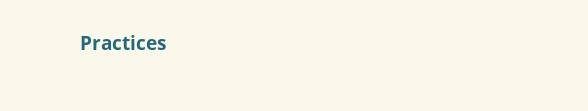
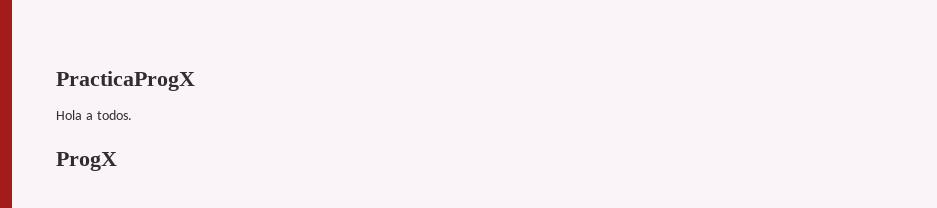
[80,35,166,50] Practices -> [56,71,195,91] [56,110,132,120] [56,152,117,171] PracticaProgX // Hola a todos. // ProgX

